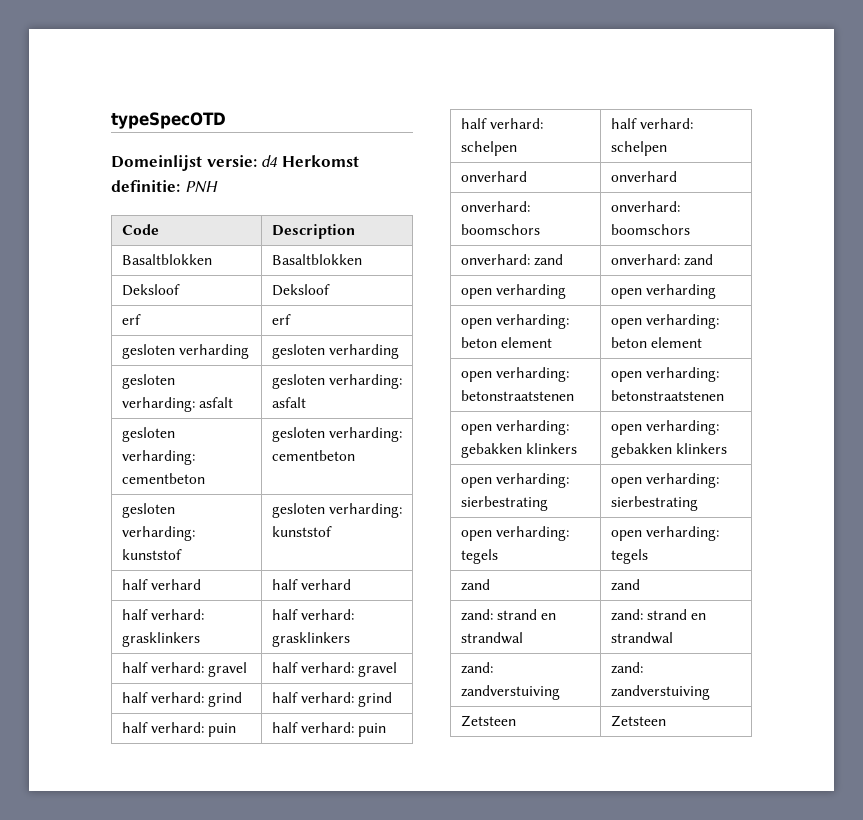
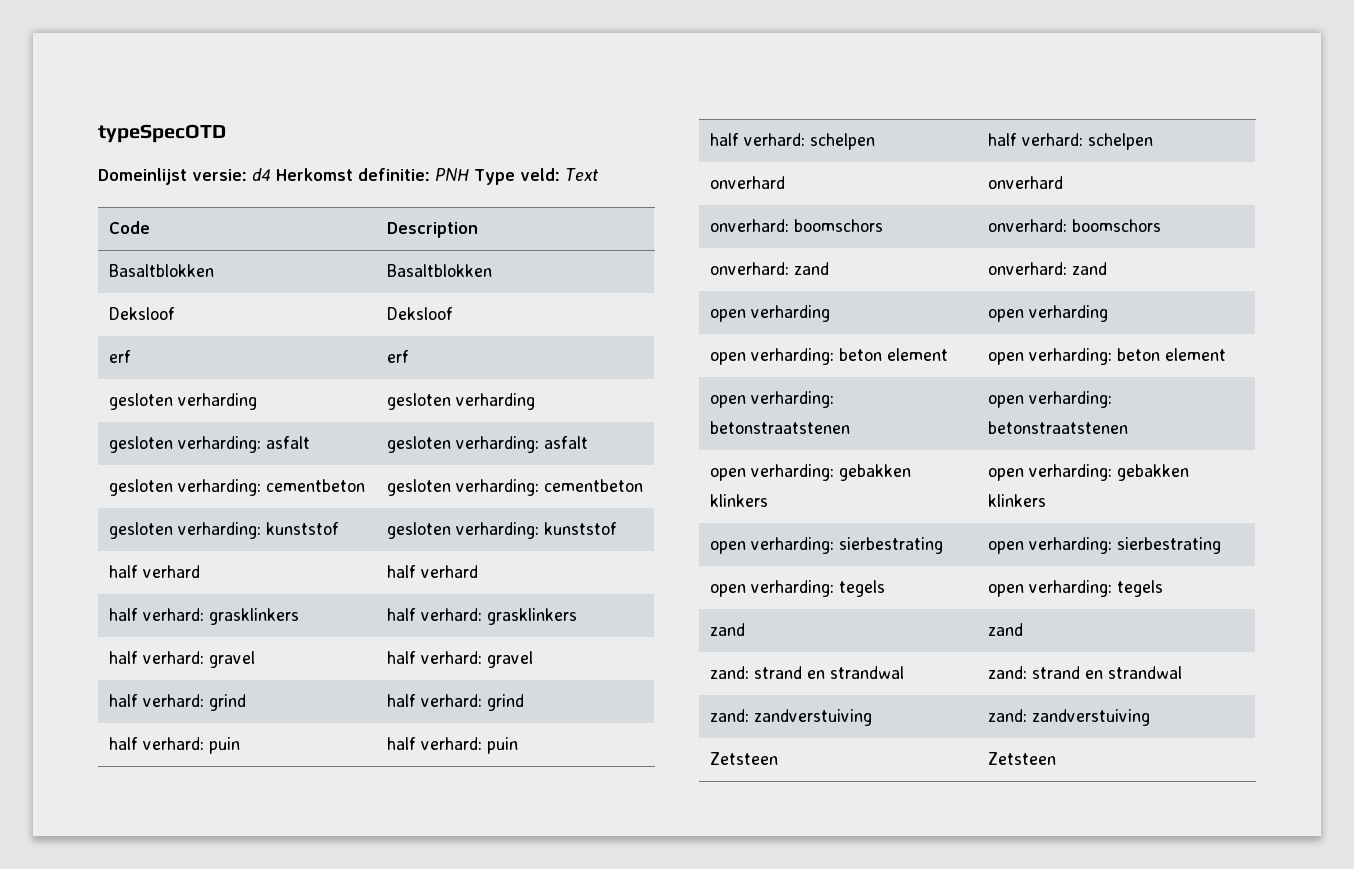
(218, 187) none -> [474,168,598,185] Type veld: Text

